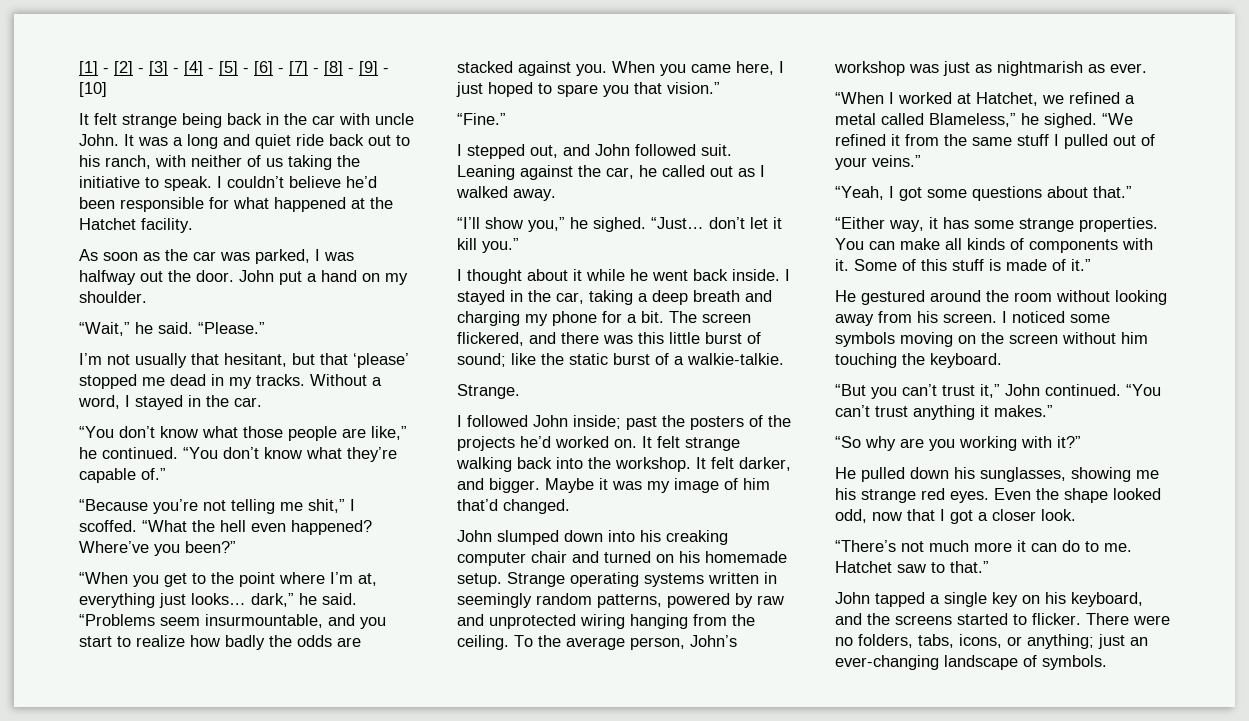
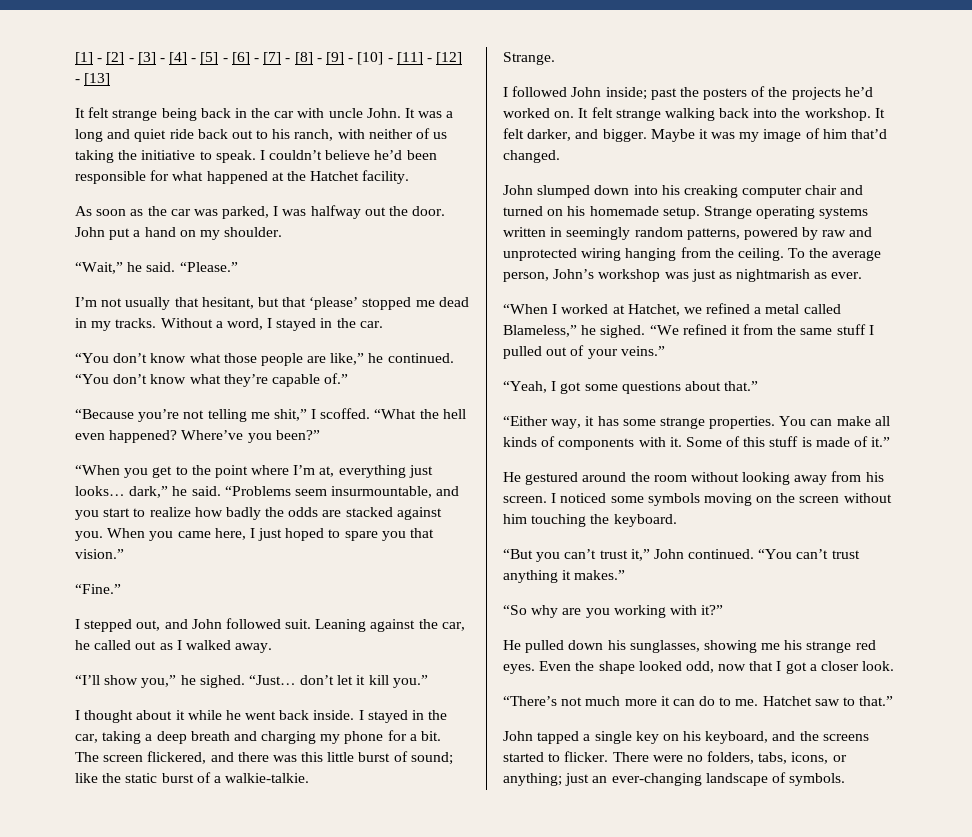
(107, 89) none -> [387,52,463,65] [75,73,111,86] - [11] - [12] - [13]

